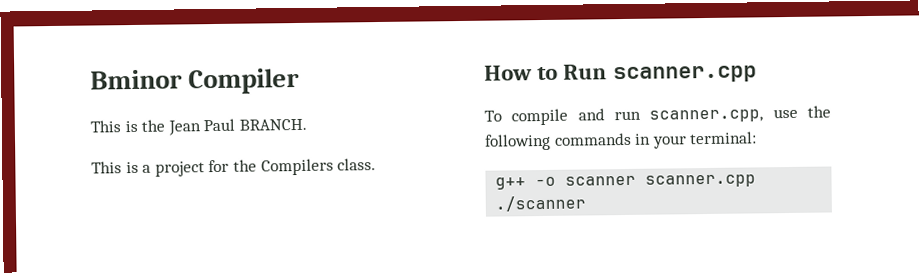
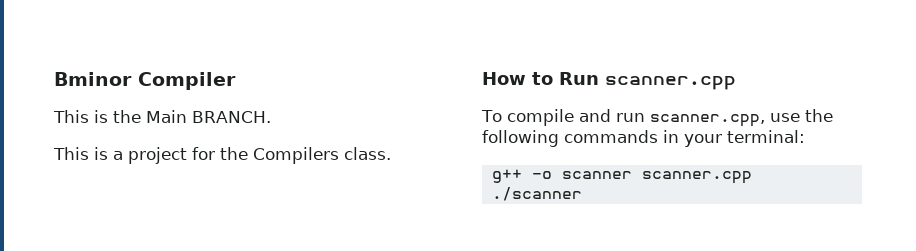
[167,118,236,136] Jean Paul -> [146,110,187,123] Main

